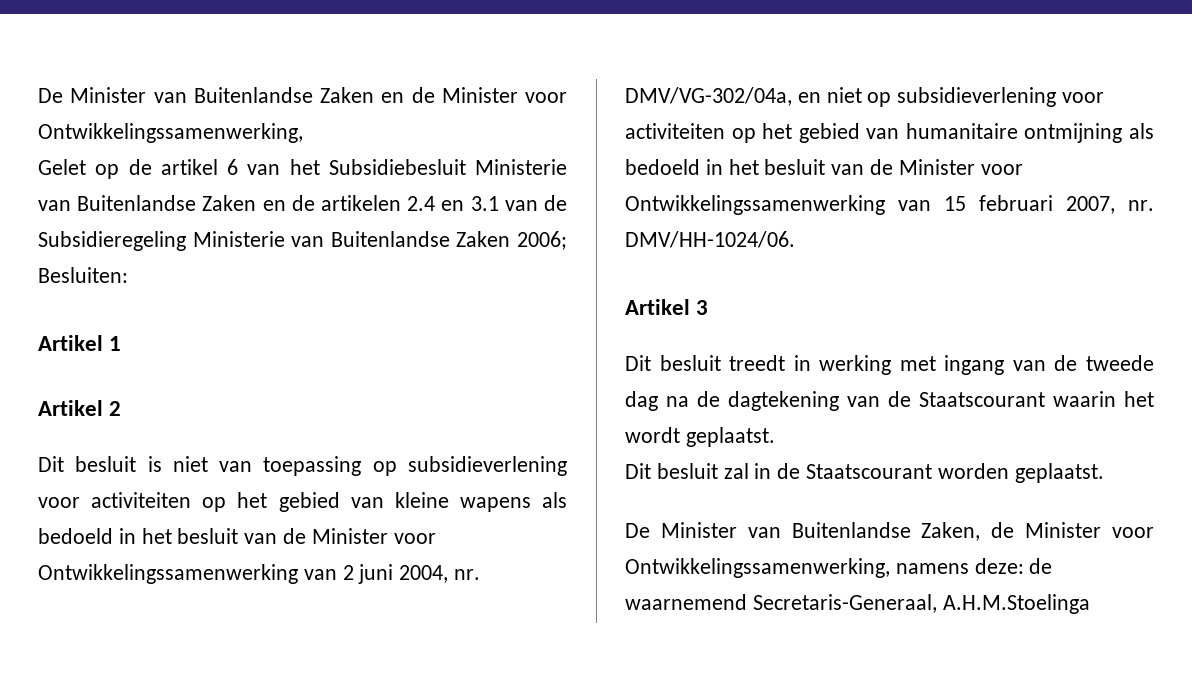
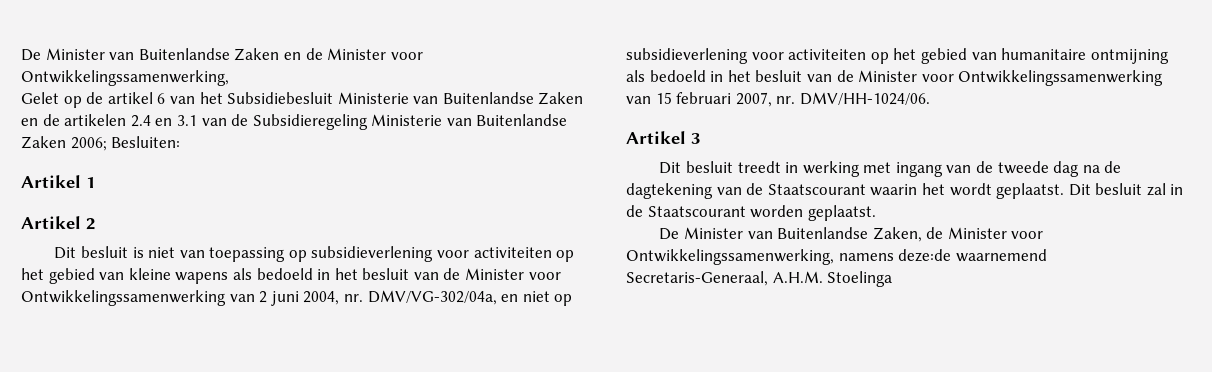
(775, 437) // -> (1065, 191) none
[974,558,1053,574] [625,594,1090,614] deze: de waarnemend Secretaris-Generaal, A.H.M.Stoelinga -> [898,249,1047,262] [626,271,893,287] deze:de waarnemend Secretaris-Generaal, A.H.M. Stoelinga

